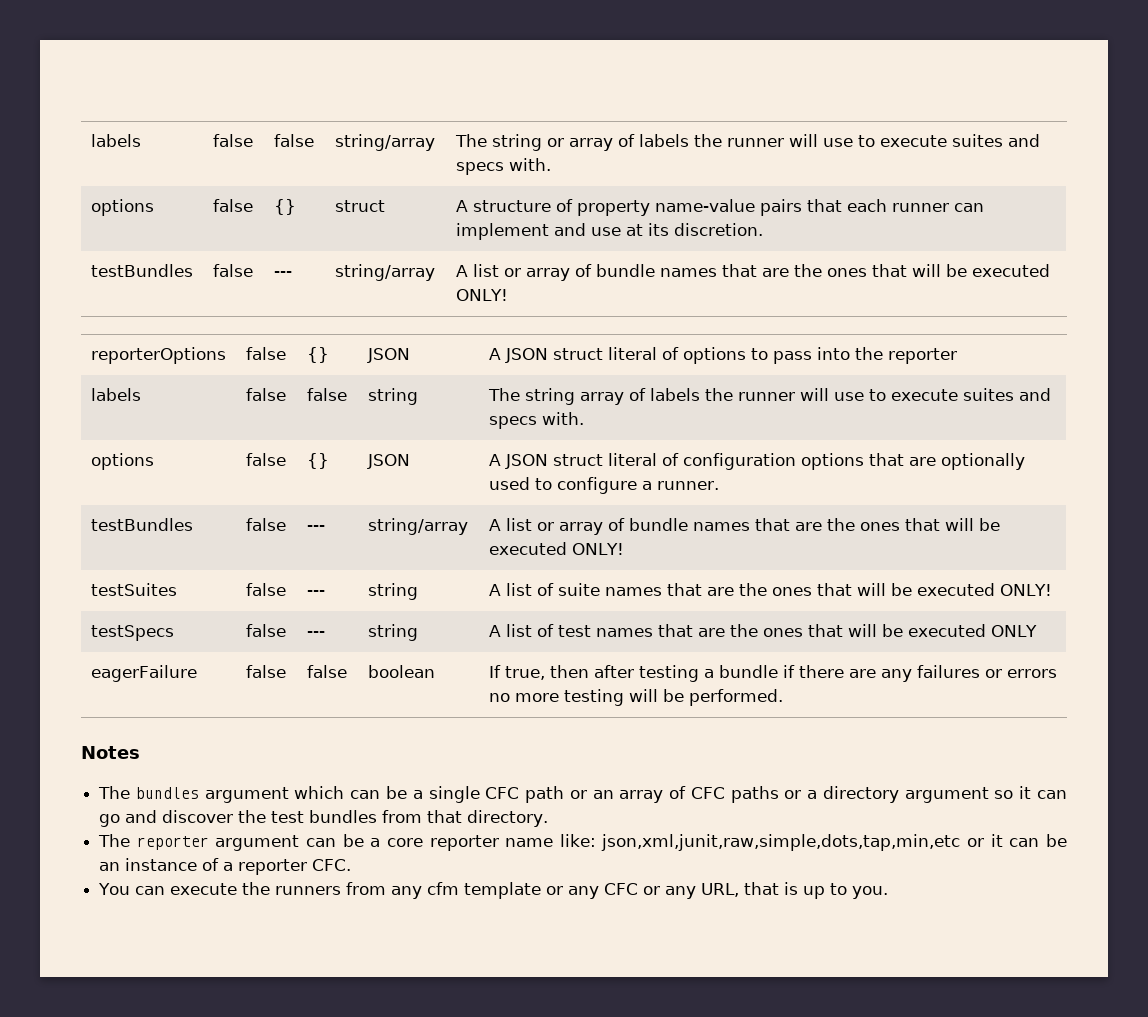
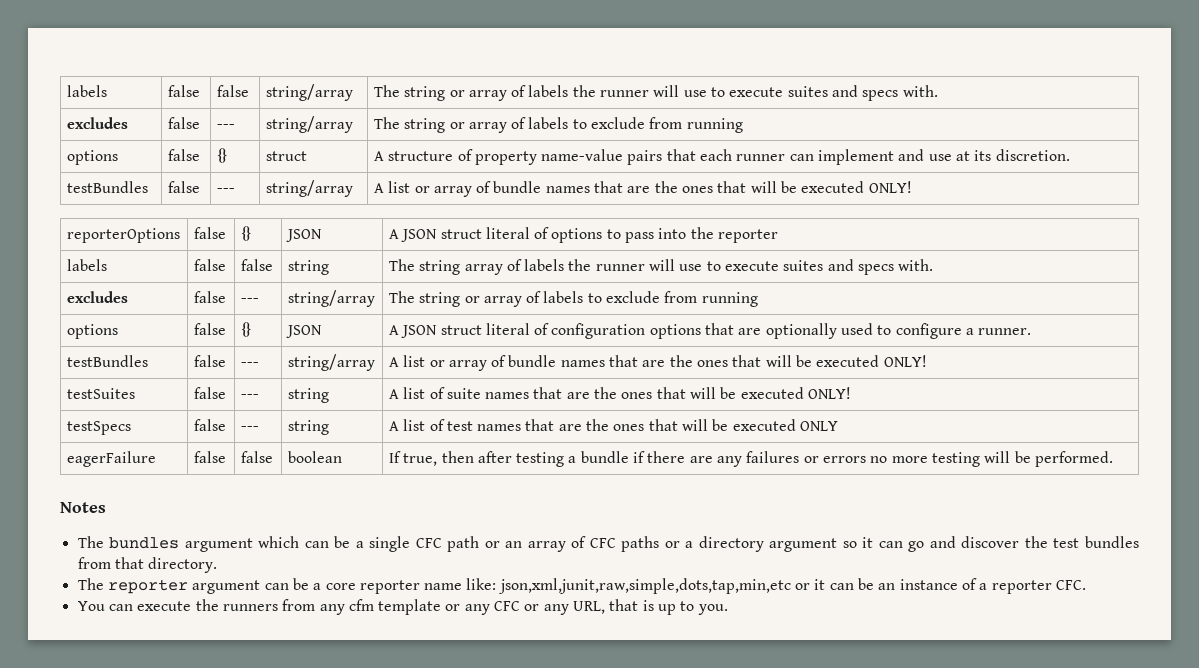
(551, 164) none -> [66,117,128,129] [167,117,200,129] [216,124,235,129] [265,116,353,133] [373,117,743,133] // excludes | false | --- | string/array | The string or array of labels to exclude from running
(584, 418) none -> [66,291,128,303] [193,291,226,303] [240,298,259,303] [287,290,375,307] [388,291,758,307] // excludes | false | --- | string/array | The string or array of labels to exclude from running

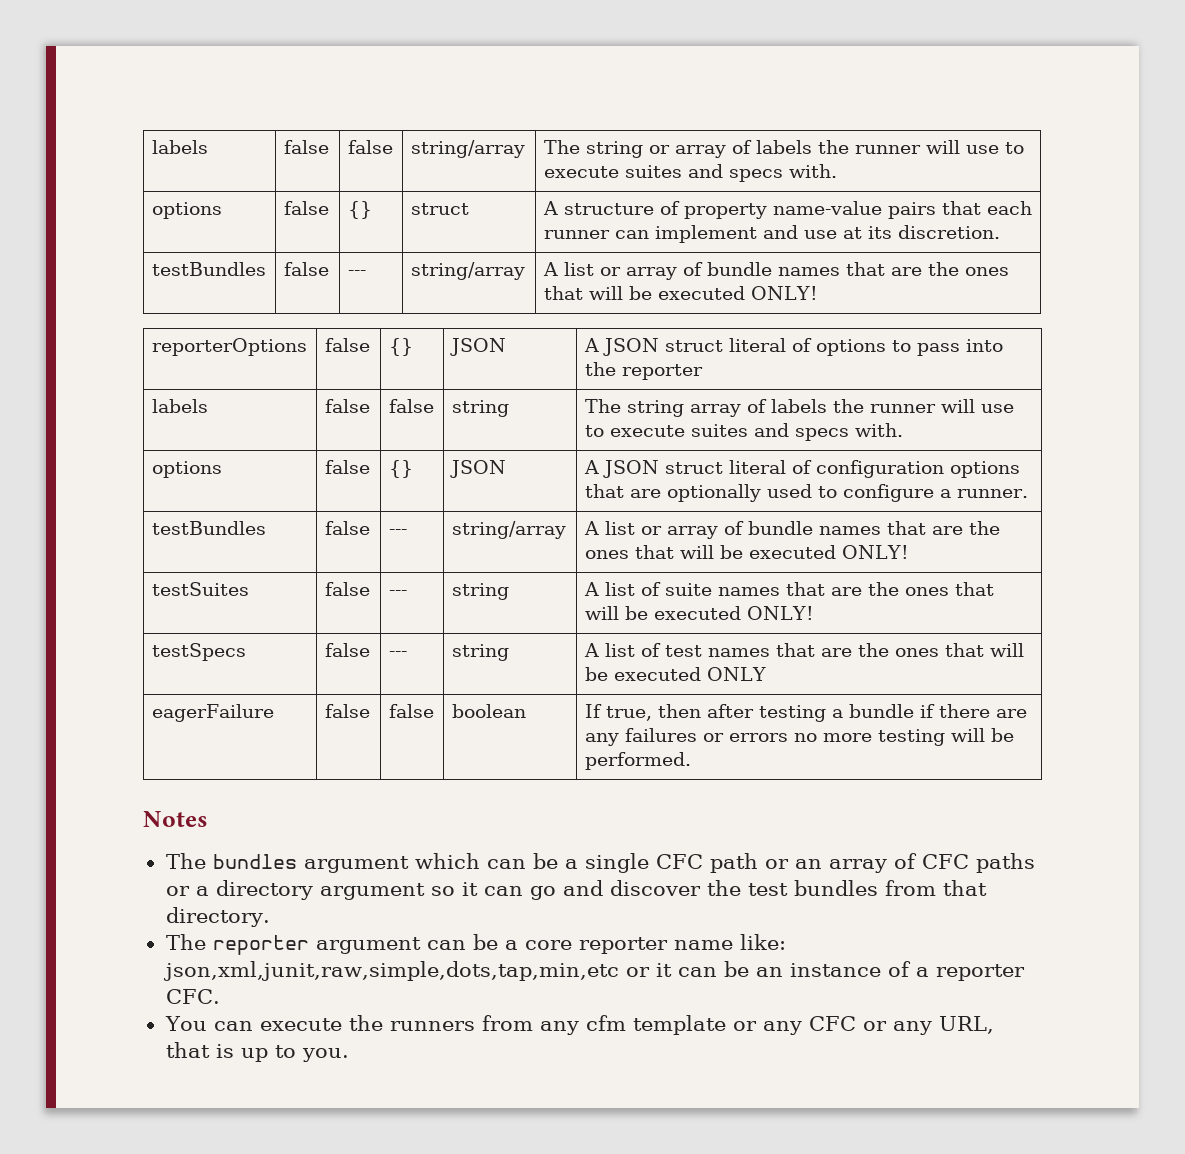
[66,117,128,129] [167,117,200,129] [216,124,235,129] [265,116,353,133] [373,117,743,133] // excludes | false | --- | string/array | The string or array of labels to exclude from running -> (837, 171) none
[66,291,128,303] [193,291,226,303] [240,298,259,303] [287,290,375,307] [388,291,758,307] // excludes | false | --- | string/array | The string or array of labels to exclude from running -> (903, 430) none

